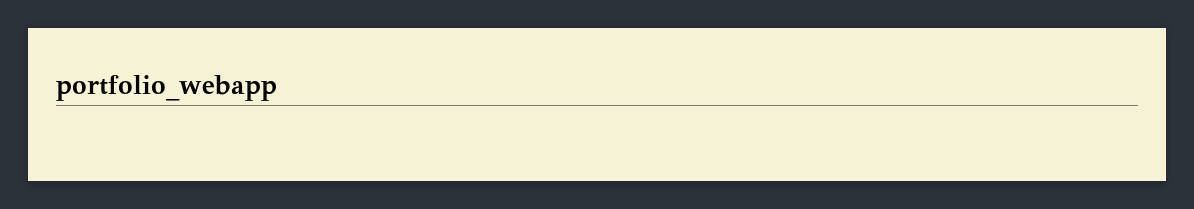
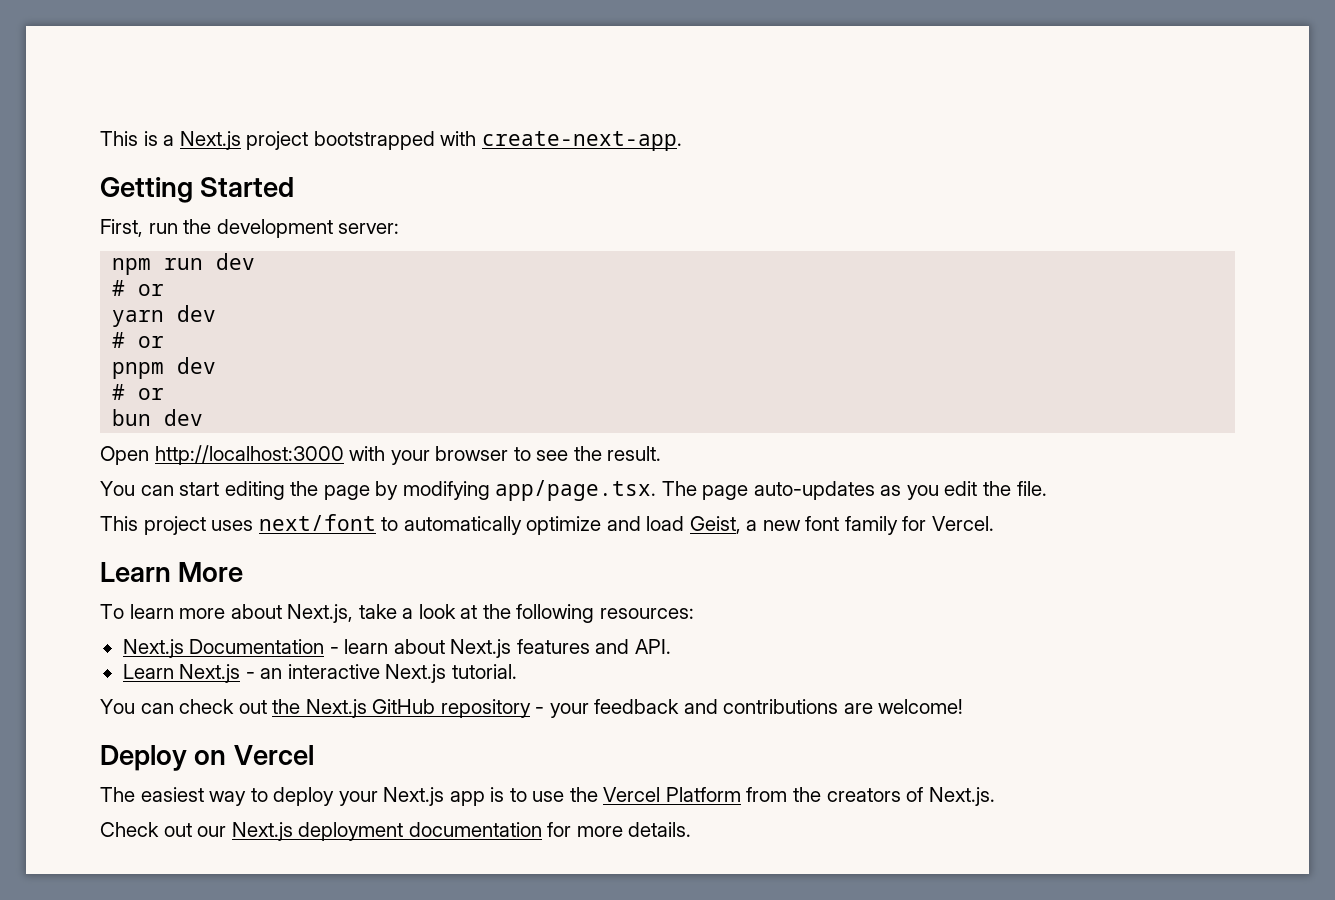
[56,75,277,101] portfolio_webapp -> [100,131,682,151] [100,177,295,203] [100,219,400,238] [112,253,256,275] [112,280,165,296] [112,305,217,327] [112,332,165,348] [112,357,217,379] [112,384,165,400] [112,409,204,426] [100,445,662,465] [100,480,1047,501] [100,514,995,535] [100,562,244,582] [100,604,694,623] [122,639,671,658] [122,664,517,683] [100,699,964,718] [100,745,314,771] [100,787,995,806] [100,822,692,841] This is a Next.js project bootstrapped with create-next-app. // Getting Started // First, run the development server: // npm run dev // # or // yarn dev // # or // pnpm dev // # or // bun dev // Open http://localhost:3000 with your browser to see the result. // You can start editing the page by modifying app/page.tsx. The page auto-updates as you edit the file. // This project uses next/font to automatically optimize and load Geist, a new font family for Vercel. // Learn More // To learn more about Next.js, take a look at the following resources: // Next.js Documentation - learn about Next.js features and API. // Learn Next.js - an interactive Next.js tutorial. // You can check out the Next.js GitHub repository - your feedback and contributions are welcome! // Deploy on Vercel // The easiest way to deploy your Next.js app is to use the Vercel Platform from the creators of Next.js. // Check out our Next.js deployment documentation for more details.

